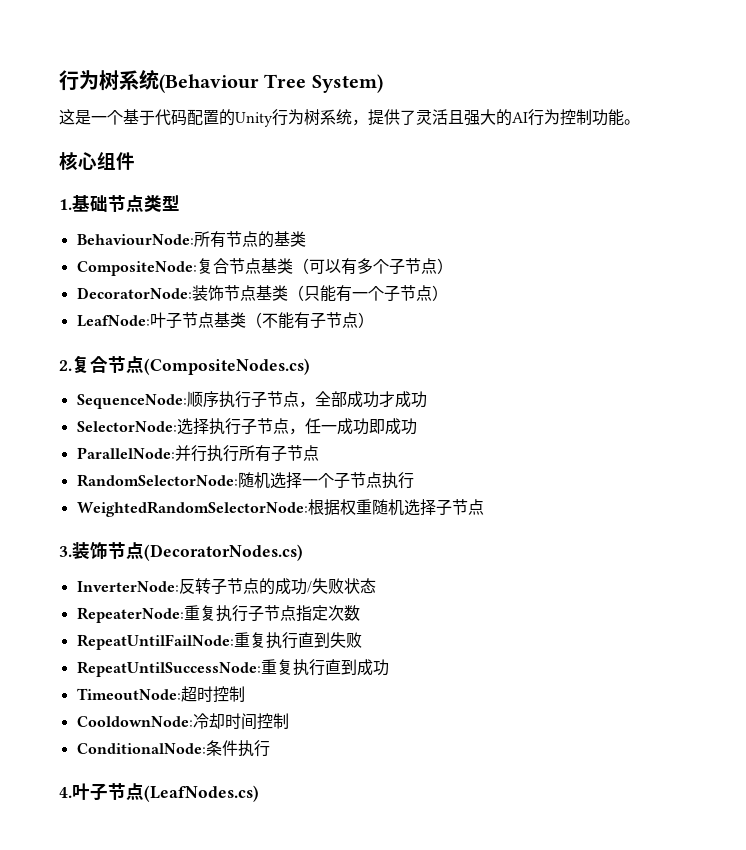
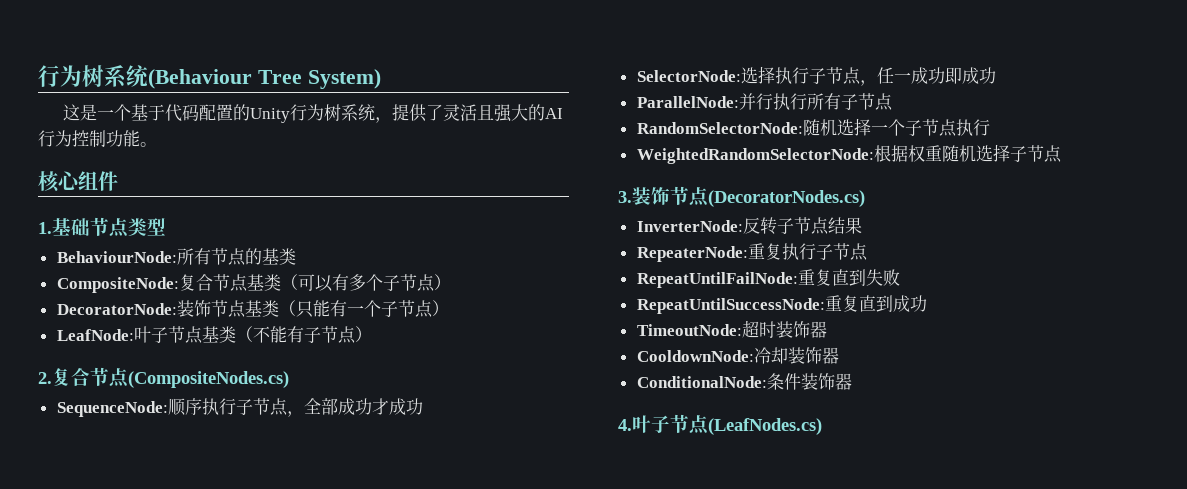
[258,578,376,595] 的成功/失败状态 -> [827,217,862,234] 结果
[295,605,360,622] 指定次数 -> (868, 252) none
[265,632,298,649] 执行 -> (832, 277) none
[292,659,325,676] 执行 -> (859, 303) none
[212,686,245,703] 控制 -> [775,321,827,338] 装饰器
[224,713,289,730] 时间控制 -> [787,347,839,364] 装饰器
[237,740,270,757] 执行 -> [800,373,852,390] 装饰器

